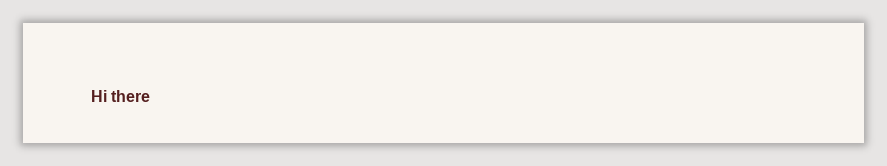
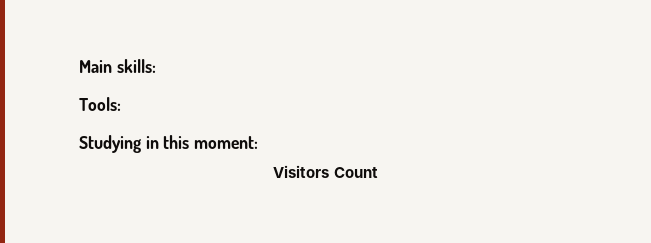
[91,90,151,102] Hi there -> [79,59,156,73] [79,97,121,111] [79,135,259,153] [273,165,378,178] Main skills: // Tools: // Studying in this moment: // Visitors Count

